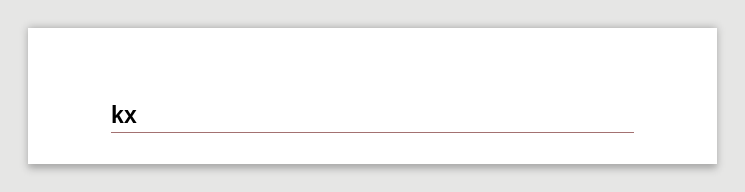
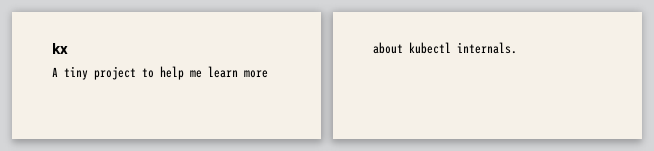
(137, 114) none -> [52,66,268,80] [373,42,517,54] // A tiny project to help me learn more about kubectl internals.

